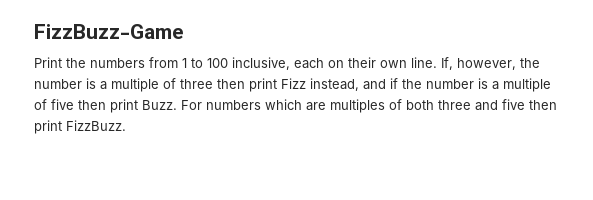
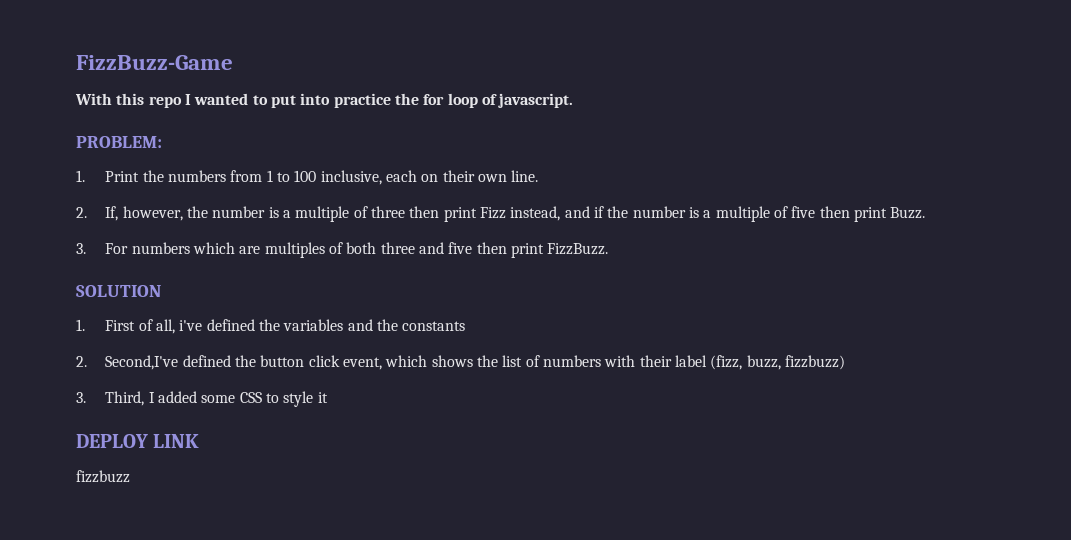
(183, 31) none -> [75,93,574,108] [76,136,162,148] [76,170,85,182] With this repo I wanted to put into practice the for loop of javascript. // PROBLEM: // 1.
(437, 62) none -> [76,207,87,218] // 2.
(177, 105) none -> [76,243,86,254] // 3.
(126, 125) none -> [76,285,161,297] [76,319,466,334] [76,355,845,370] [76,391,328,407] [76,434,200,448] [76,470,130,483] // SOLUTION // 1. First of all, i've defined the variables and the constants // 2. Second,I've defined the button click event, which shows the list of numbers with their label (fizz, buzz, fizzbuzz) // 3. Third, I added some CSS to style it // DEPLOY LINK // fizzbuzz

